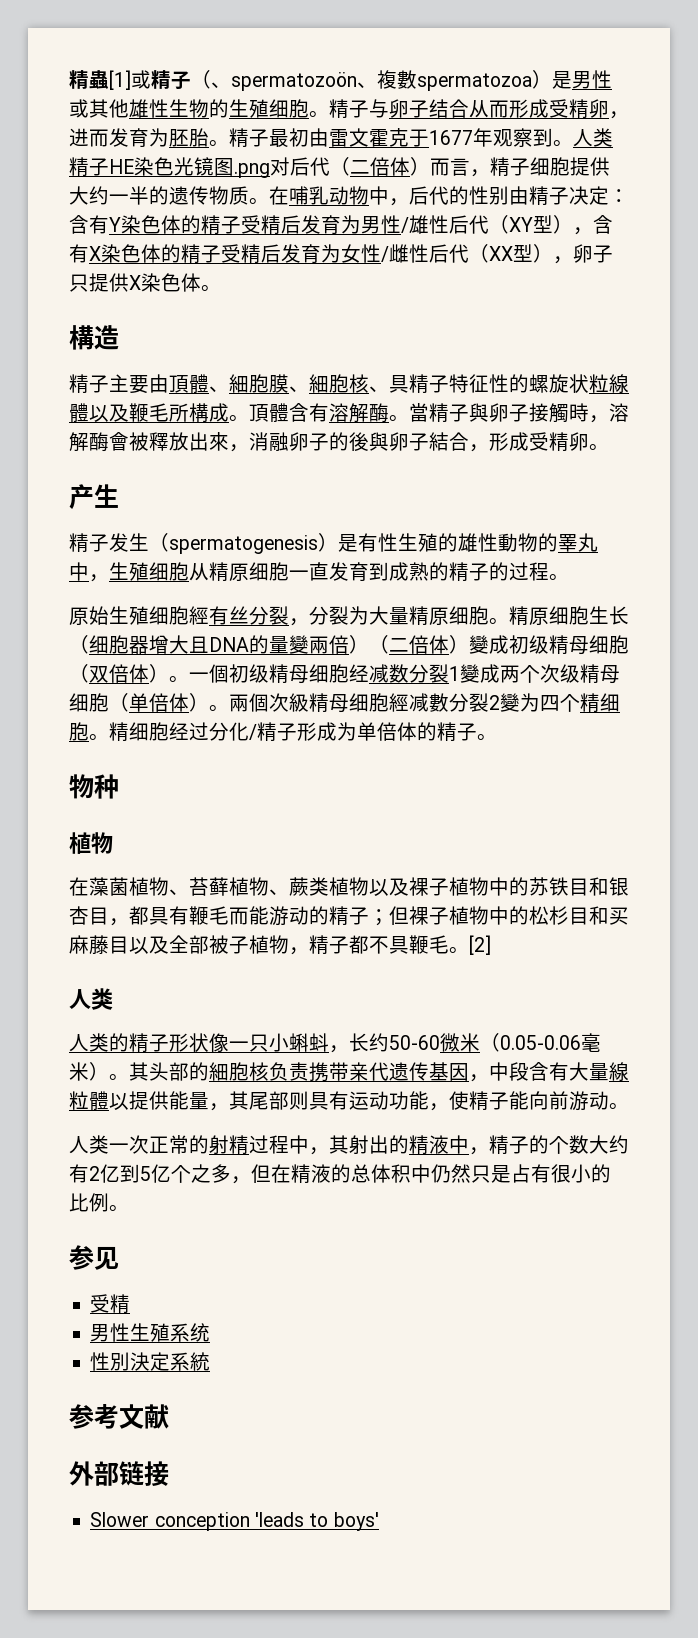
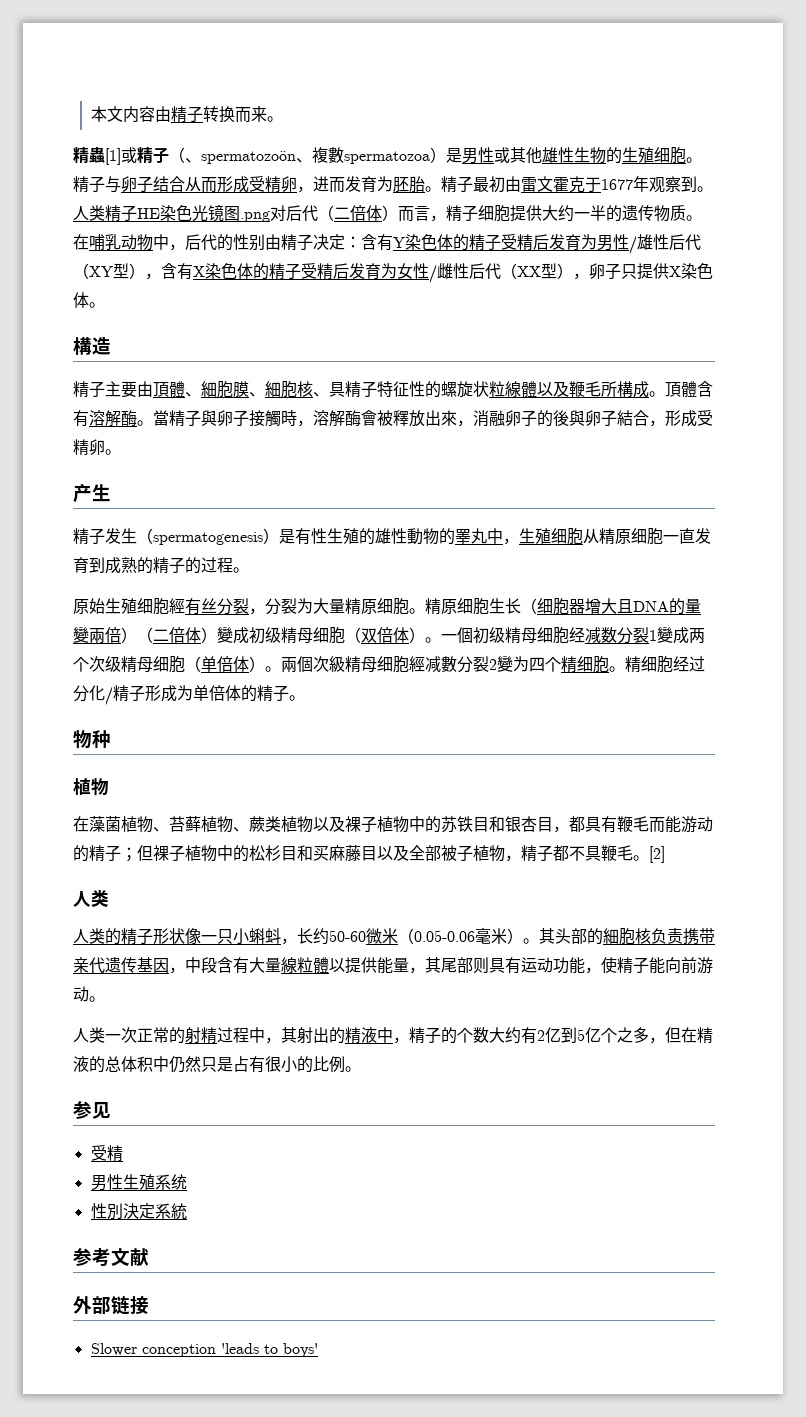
(69, 79) none -> [91,106,284,123] 本文内容由精子转换而来。 //

